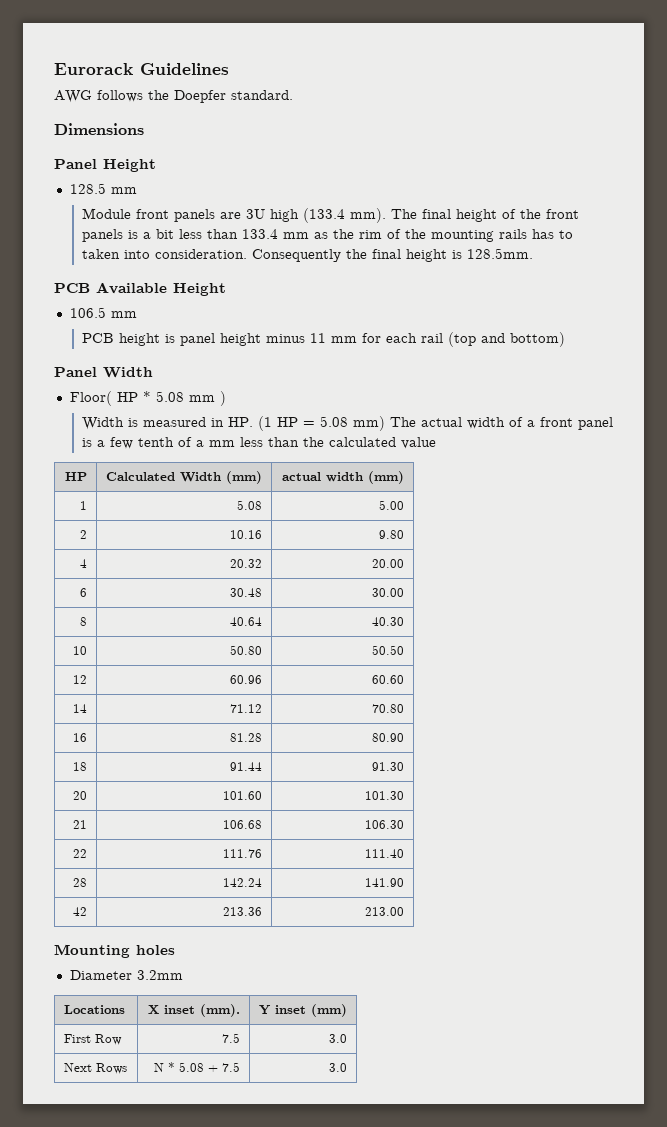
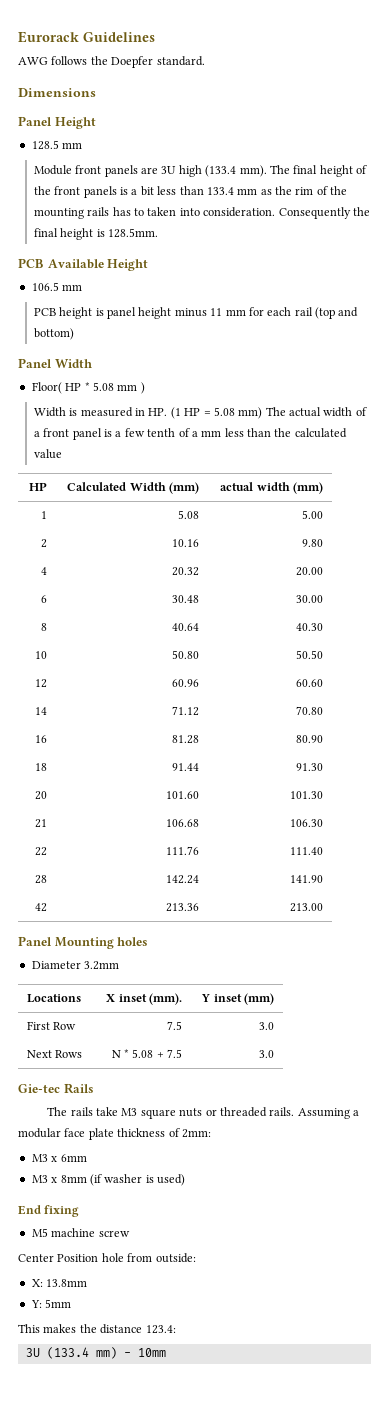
(405, 911) none -> [18,936,52,946] Panel
(348, 1067) none -> [18,1083,94,1094] [47,1107,360,1119] [18,1128,211,1140] [31,1154,87,1162] [31,1174,185,1186] [18,1205,80,1217] [31,1228,130,1237] [18,1253,196,1263] [31,1279,88,1287] [30,1299,72,1308] [18,1324,176,1334] [25,1347,166,1359] // Gie-tec Rails // The rails take M3 square nuts or threaded rails. Assuming a modular face plate thickness of 2mm: // M3 x 6mm // M3 x 8mm (if washer is used) // End fixing // M5 machine screw // Center Position hole from outside: // X: 13.8mm // Y: 5mm // This makes the distance 123.4: // 3U (133.4 mm) - 10mm

